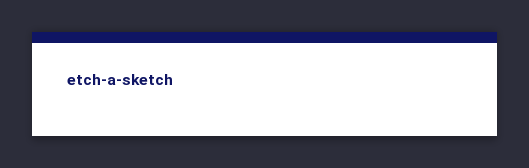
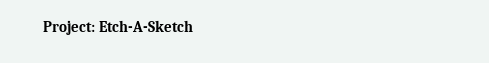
[67,74,173,85] etch-a-sketch -> [43,20,194,35] Project: Etch-A-Sketch

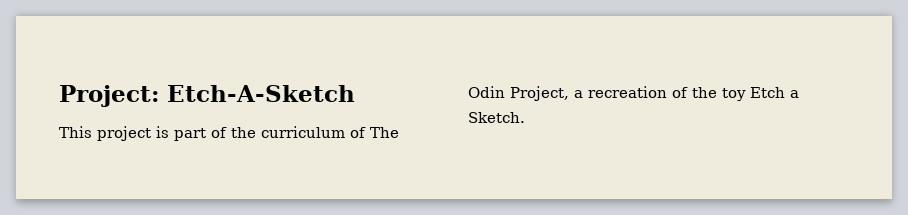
(194, 26) none -> [59,126,399,141] [468,86,799,101] [468,112,525,123] // This project is part of the curriculum of The Odin Project, a recreation of the toy Etch a Sketch.

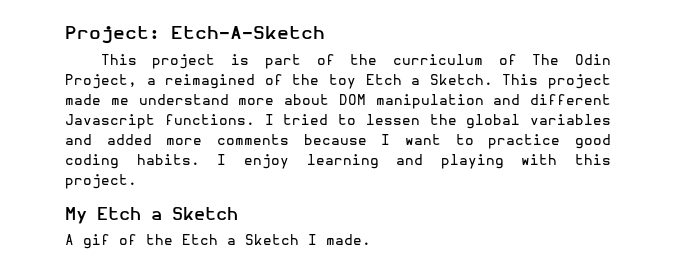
[588,86,667,98] recreation -> [165,74,256,89] reimagined
(525, 117) none -> [502,74,612,89] [65,94,611,109] [65,114,611,129] [65,134,611,149] [65,154,611,169] [65,174,137,189] [65,207,238,224] [65,234,371,249] This project made me understand more about DOM manipulation and different Javascript functions. I tried to lessen the global variables and added more comments because I want to practice good coding habits. I enjoy learning and playing with this project. // My Etch a Sketch // A gif of the Etch a Sketch I made.

